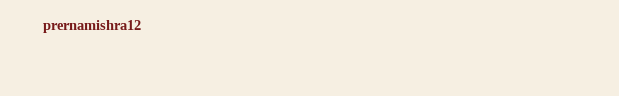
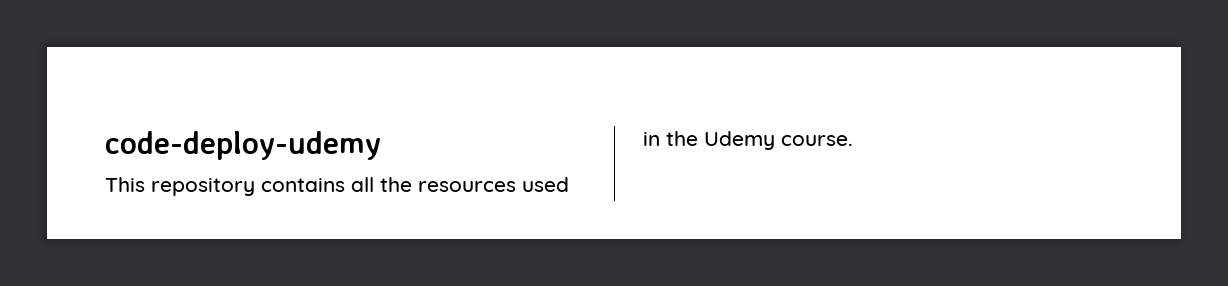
[43,20,141,33] prernamishra12 -> [105,131,381,160] [105,177,569,196] [643,131,853,150] code-deploy-udemy // This repository contains all the resources used in the Udemy course.

